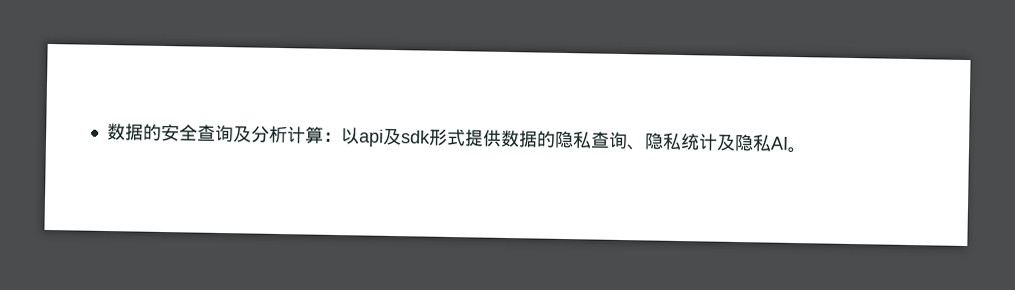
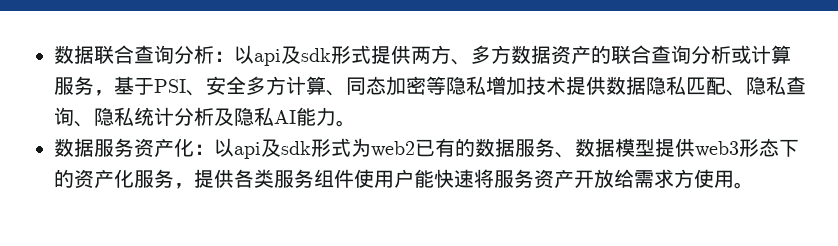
[106,122,324,144] 数据的安全查询及分析计算 -> [54,45,214,64] 数据联合查询分析
[499,129,556,148] 数据的 -> [411,45,791,65] [54,76,746,96] 两方、多方数据资产的联合查询分析或计算服务，基于PSI、安全多方计算、同态加密等隐私增加技术提供数据隐私匹配、
(718, 142) none -> [174,107,214,126] 分析
[786,146,807,154] 。 -> [296,107,356,127] [54,138,799,159] [54,169,754,189] 能力。 // 数据服务资产化：以api及sdk形式为web2已有的数据服务、数据模型提供web3形态下的资产化服务，提供各类服务组件使用户能快速将服务资产开放给需求方使用。

